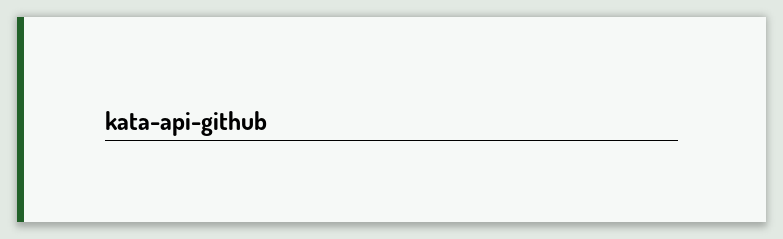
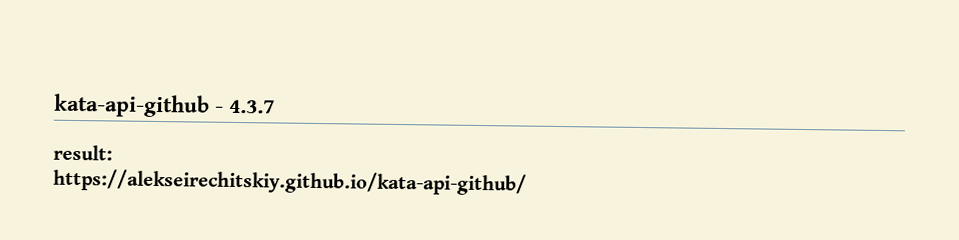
(267, 123) none -> [215,99,275,114] [53,144,113,161] [53,168,527,196] - 4.3.7 // result: // https://alekseirechitskiy.github.io/kata-api-github/

